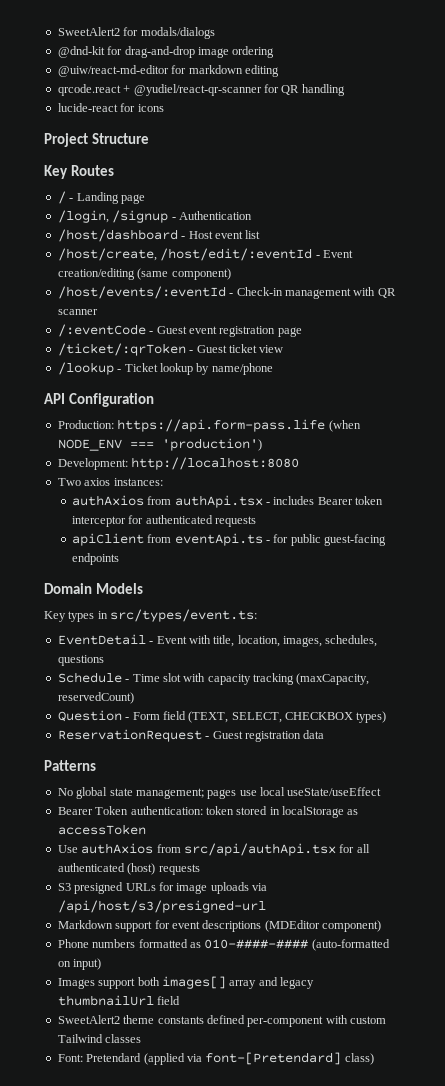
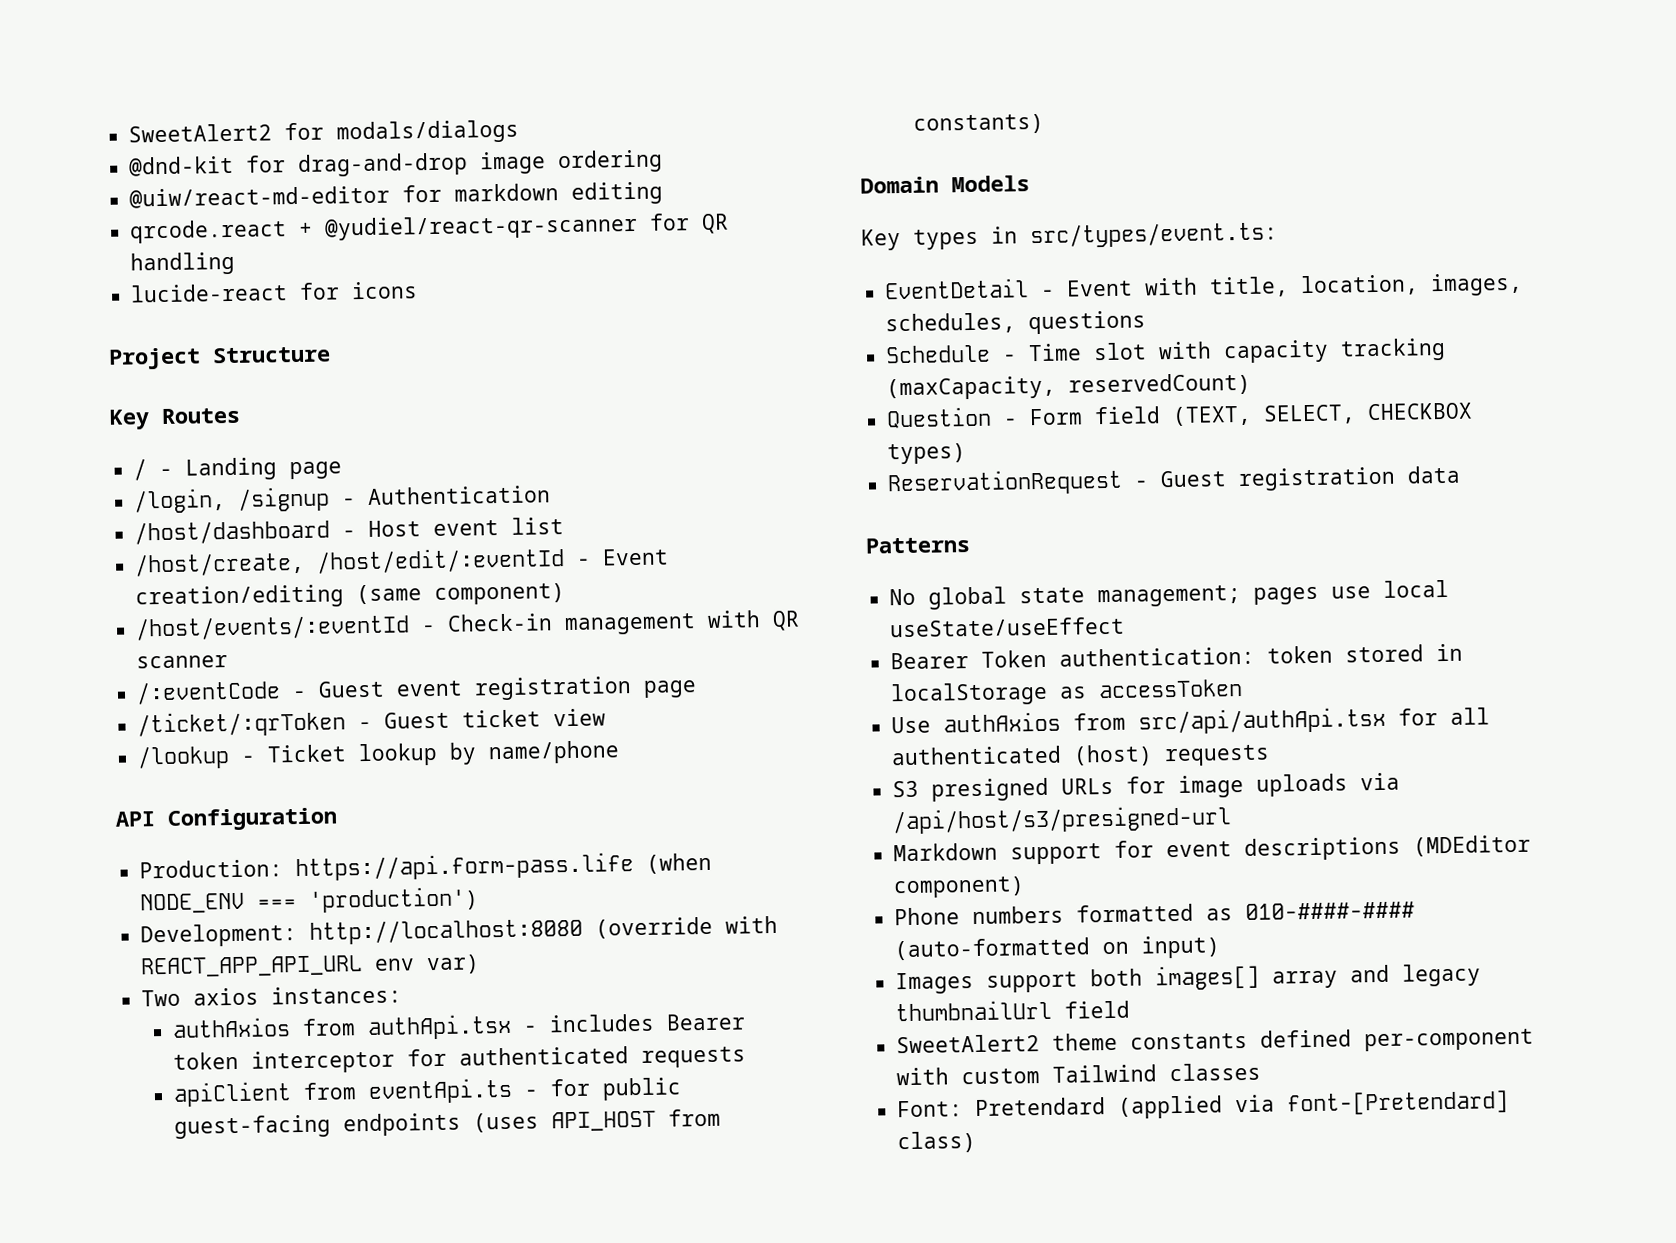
(300, 463) none -> [595,915,779,939] [140,954,481,978] (override with REACT_APP_API_URL env var)
(119, 559) none -> [472,1108,721,1133] [912,113,1044,135] (uses API_HOST from constants)

